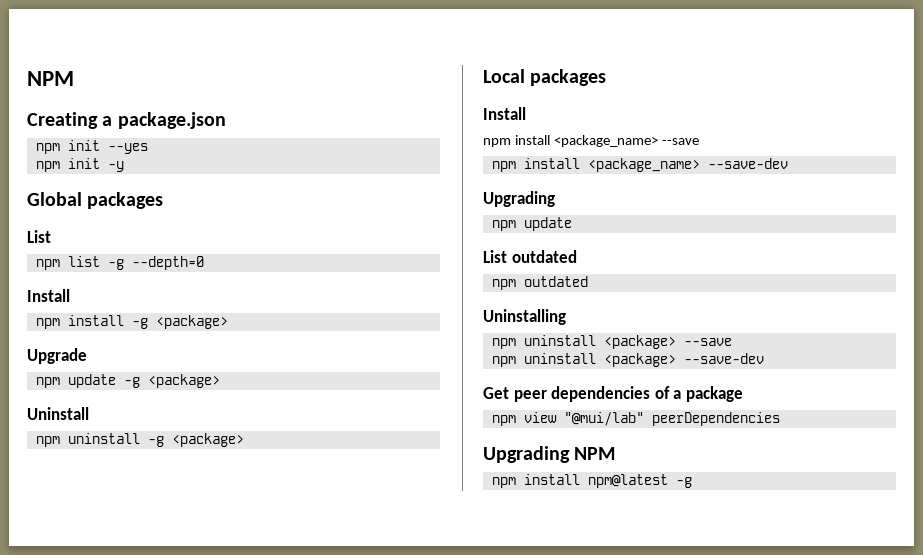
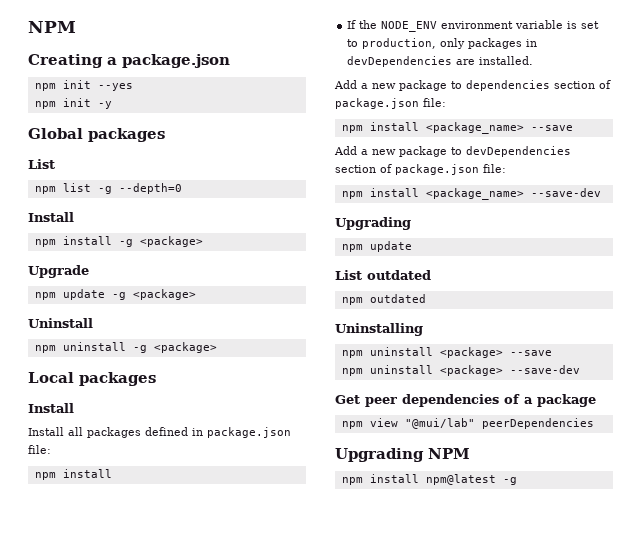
[483,135,699,147] npm install <package_name> --save -> [28,427,291,438] [28,445,51,454] [34,469,112,480] [347,20,600,32] [347,38,538,49] [347,56,534,67] [334,80,611,91] [335,98,446,109] [341,122,573,134] [334,146,571,157] [335,164,506,175] Install all packages defined in package.json file: // npm install // If the NODE_ENV environment variable is set to production, only packages in devDependencies are installed. // Add a new package to dependencies section of package.json file: // npm install <package_name> --save // Add a new package to devDependencies section of package.json file:

